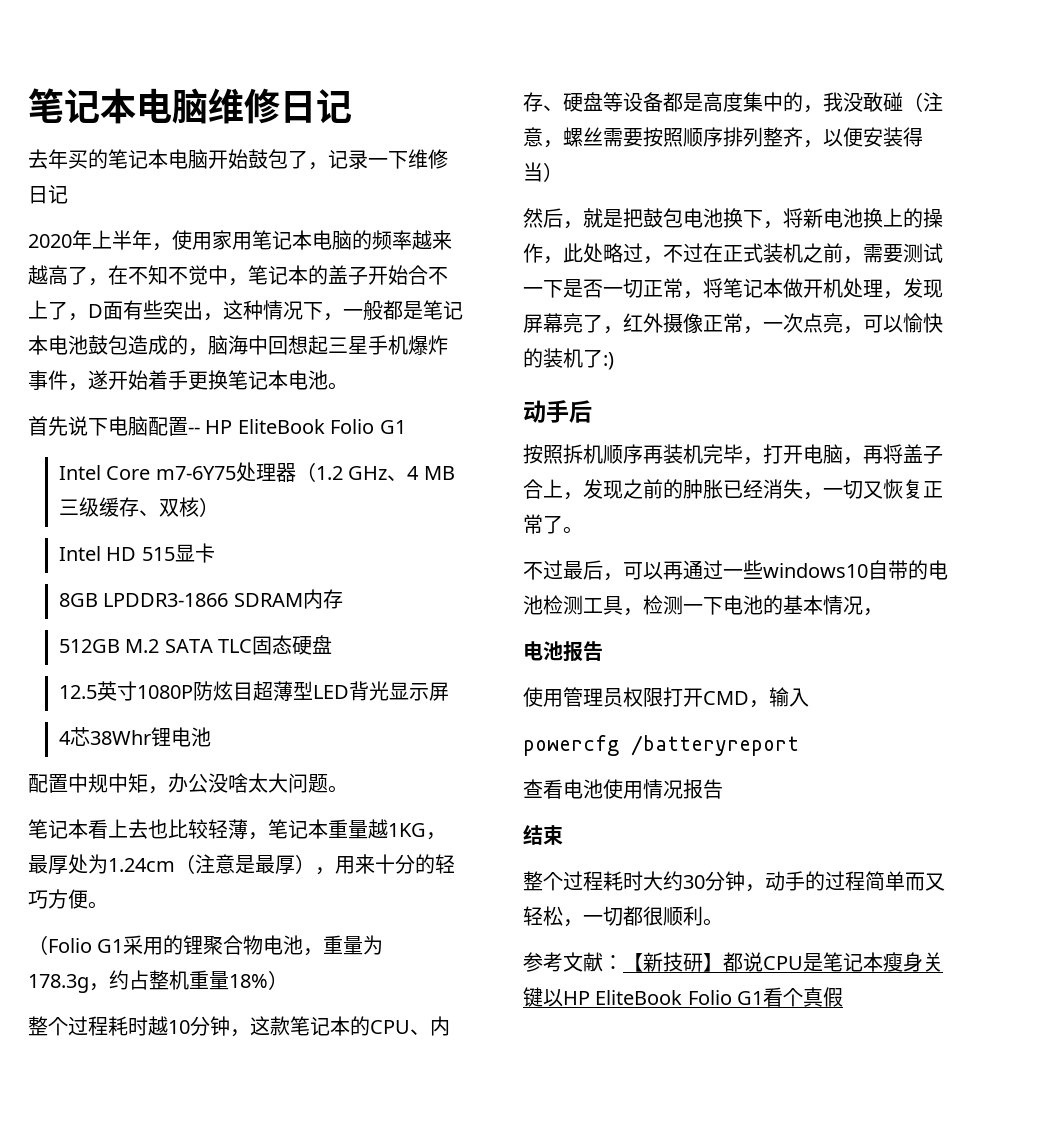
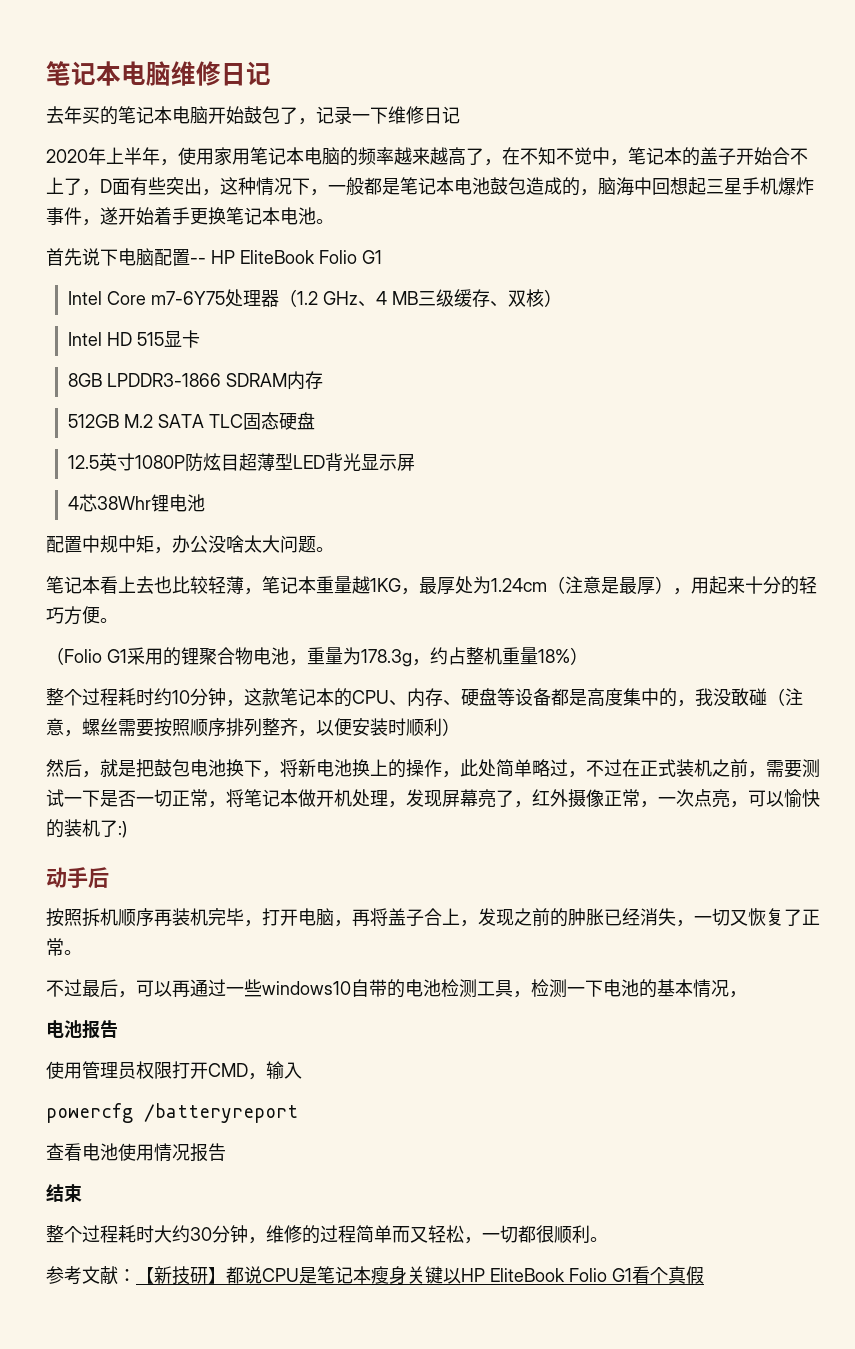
(355, 865) none -> [709,576,727,594] 起
[148,1016,168,1036] 越 -> [154,688,172,706] 约
[903,127,923,147] [523,162,543,182] 得当 -> [388,718,442,736] 时顺利
(603, 253) none -> [496,759,532,777] 简单
[923,481,943,498] [523,514,563,534] 正常了 -> [784,909,820,926] [46,938,64,956] 了正常
[765,871,805,891] 动手 -> [266,1225,302,1243] 维修

